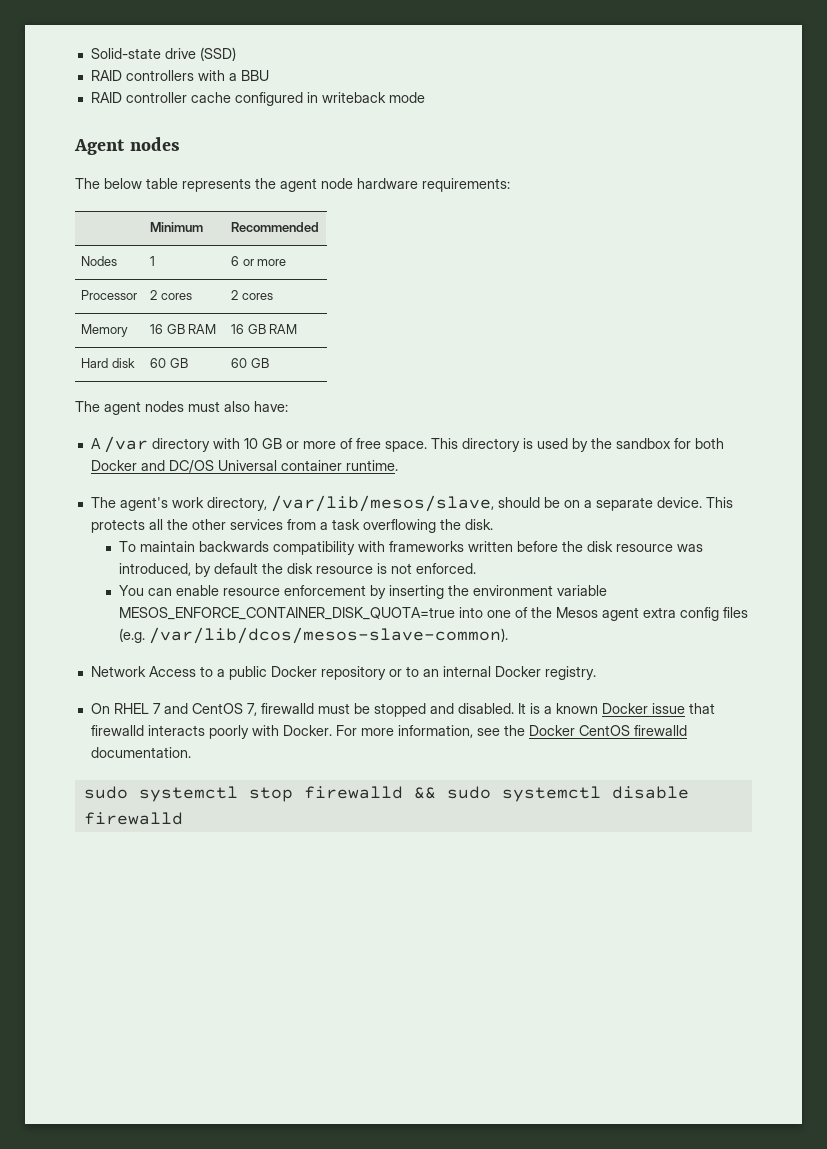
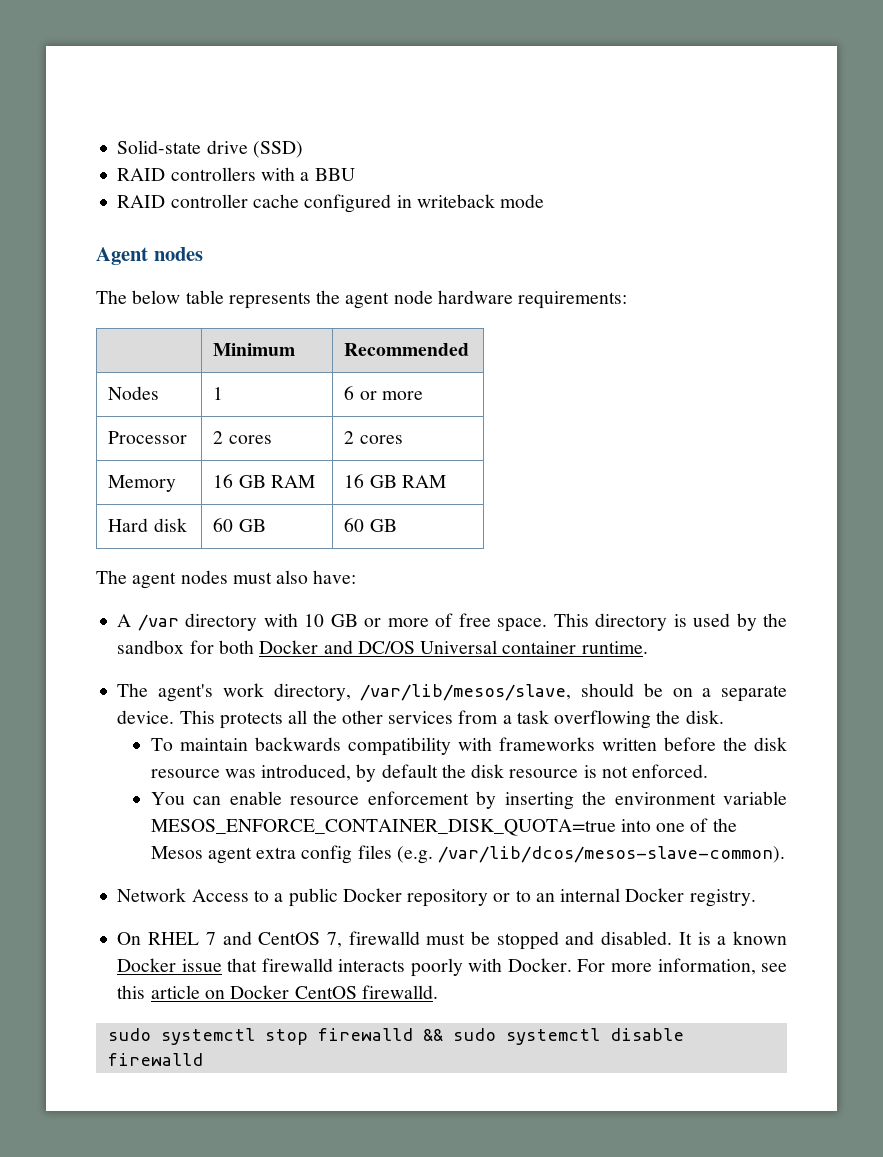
[503,725,687,736] [90,747,191,758] the Docker CentOS firewalld documentation. -> [117,985,438,999] this article on Docker CentOS firewalld.

